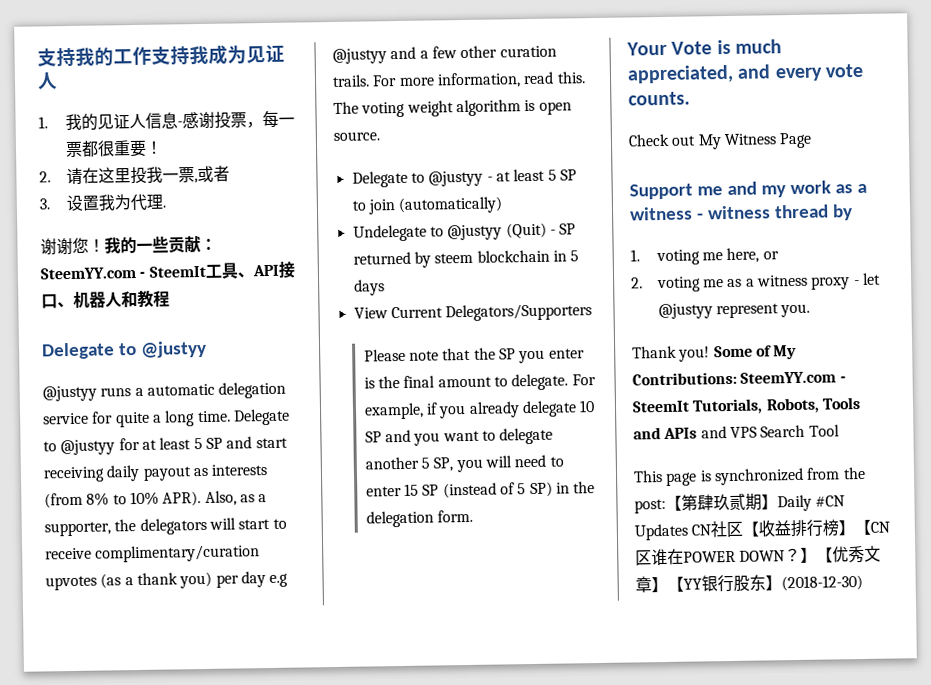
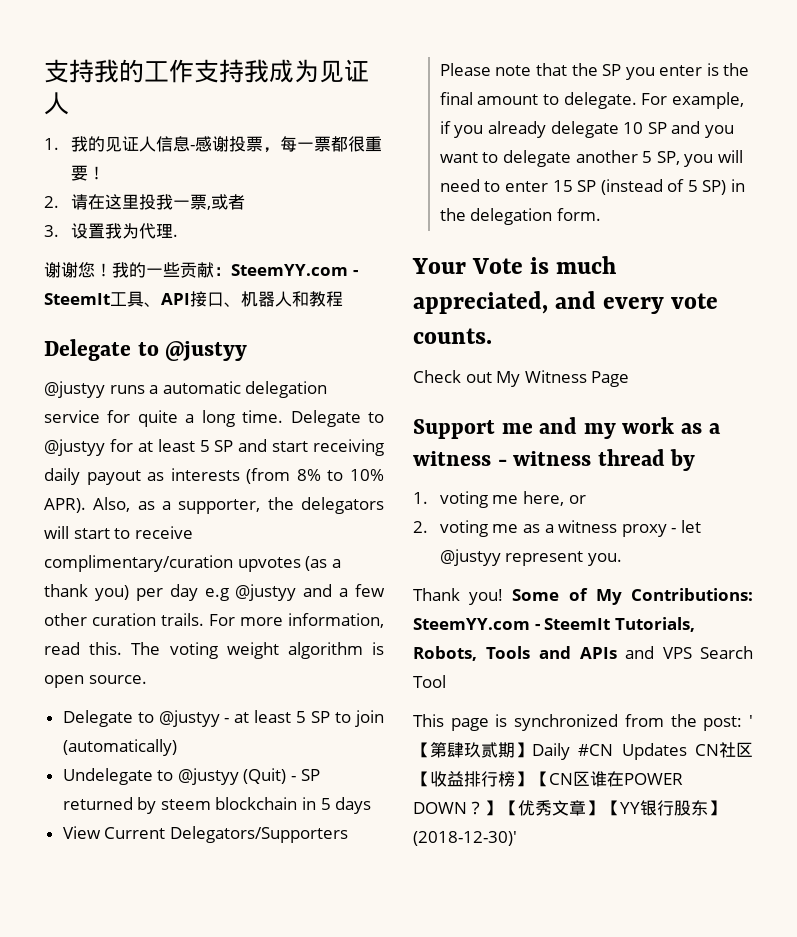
(666, 506) none -> [749,715,753,727] '
[781,574,863,592] (2018-12-30) -> [413,831,517,846] (2018-12-30)'

